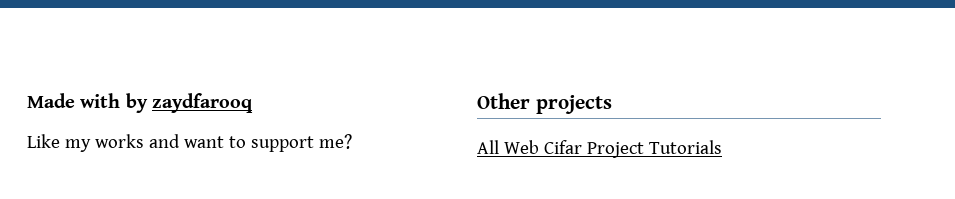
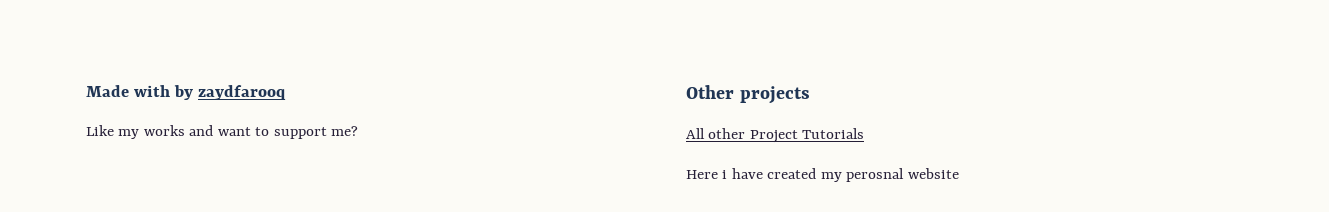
[503,140,582,154] Web Cifar -> [708,128,746,139] other
(722, 147) none -> [686,168,959,182] // Here i have created my perosnal website

